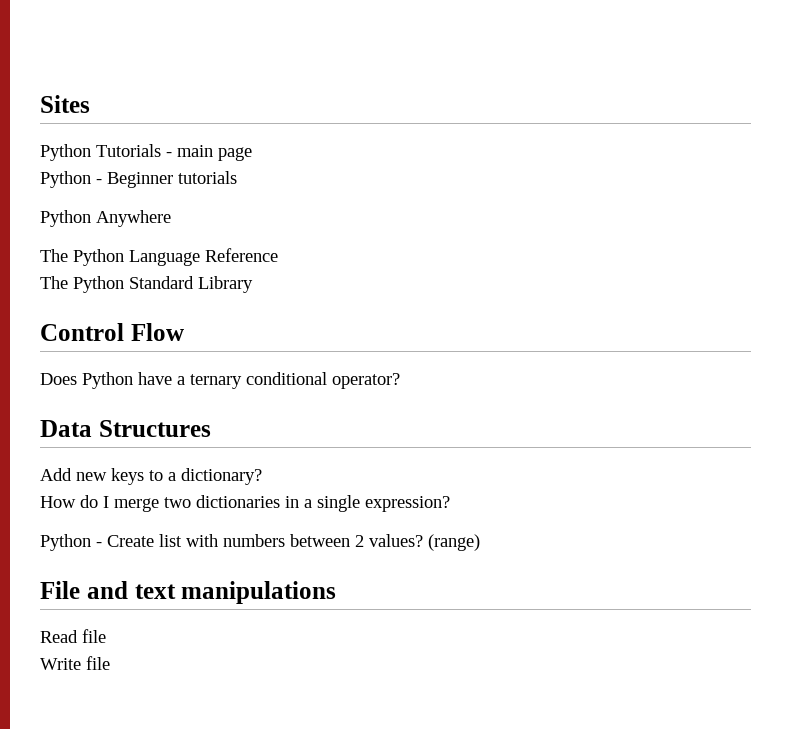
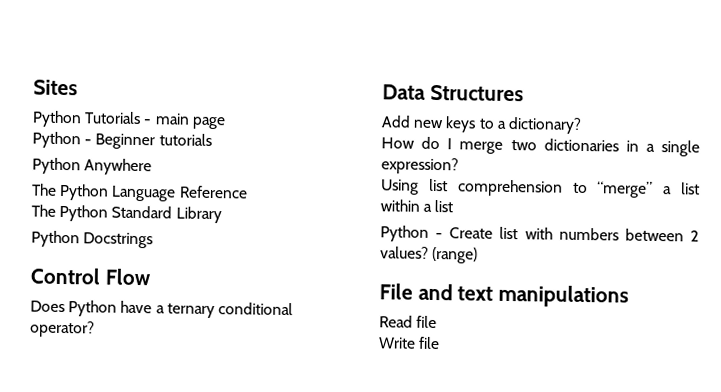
(253, 284) none -> [31,230,154,249] // Python Docstrings
(450, 504) none -> [381,178,700,198] [380,199,454,213] // Using list comprehension to “merge” a list within a list

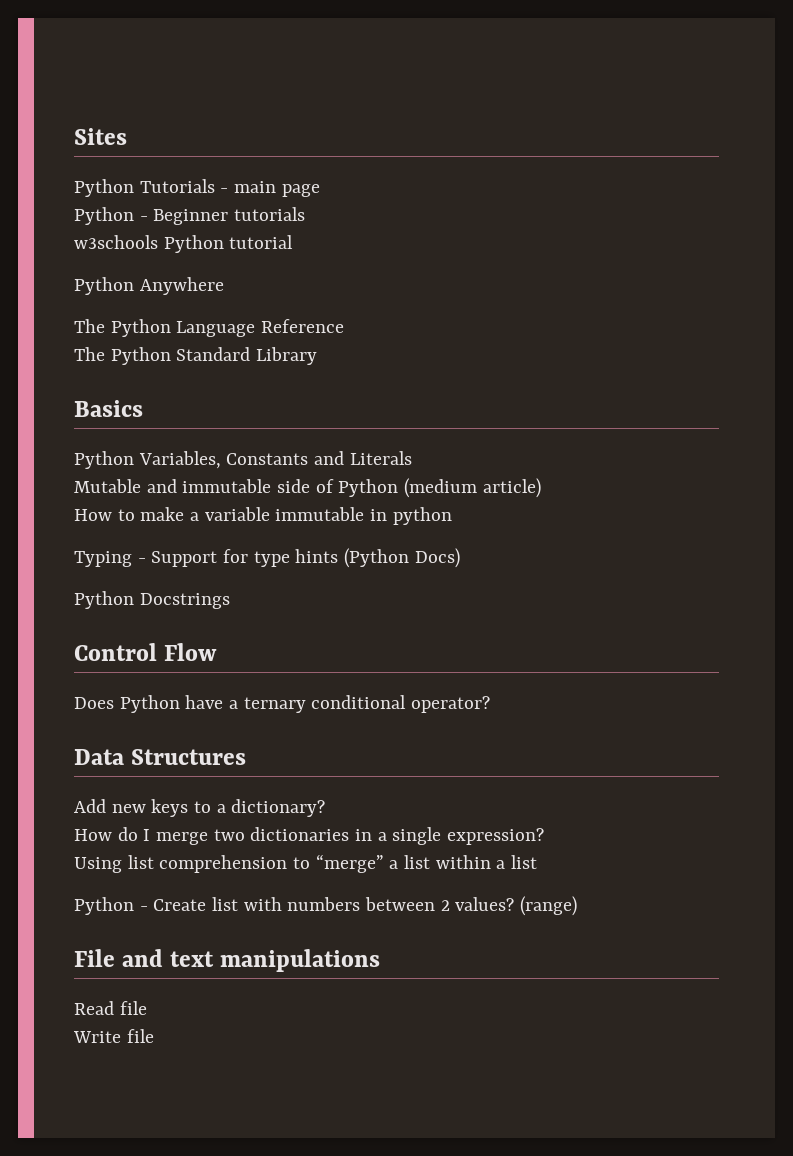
(212, 139) none -> [74,235,294,253] // w3schools Python tutorial
(222, 215) none -> [74,400,143,417] [74,451,412,469] [74,478,541,498] [74,507,452,525] [74,548,460,568] // Basics // Python Variables, Constants and Literals // Mutable and immutable side of Python (medium article) // How to make a variable immutable in python // Typing - Support for type hints (Python Docs)

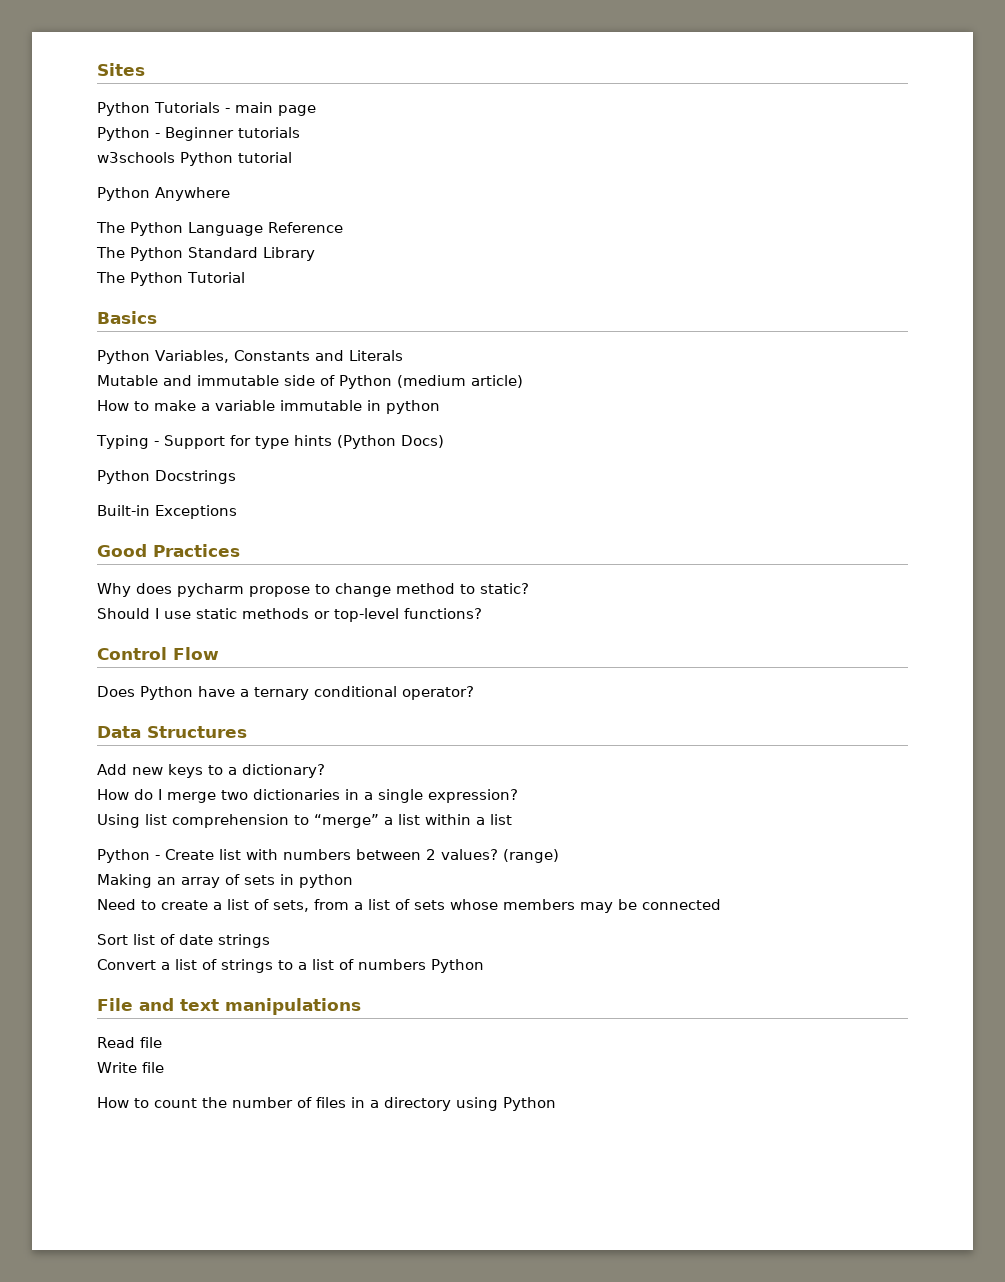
(318, 356) none -> [96,272,245,286] // The Python Tutorial
(230, 601) none -> [97,505,237,519] [97,544,240,557] [97,583,529,597] [97,608,482,622] // Built-in Exceptions // Good Practices // Why does pycharm propose to change method to static? // Should I use static methods or top-level functions?
(578, 906) none -> [97,874,353,888] [97,899,721,913] [97,934,270,948] [97,959,484,973] // Making an array of sets in python // Need to create a list of sets, from a list of sets whose members may be connected // Sort list of date strings // Convert a list of strings to a list of numbers Python
(154, 1036) none -> [97,1097,556,1111] // How to count the number of files in a directory using Python

